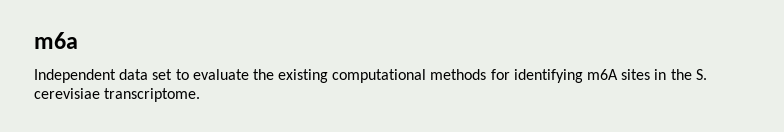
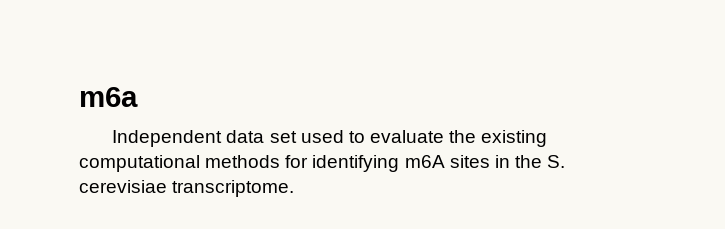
(173, 74) none -> [300,130,344,143] used

